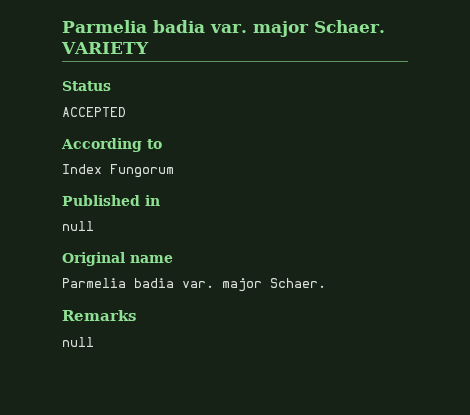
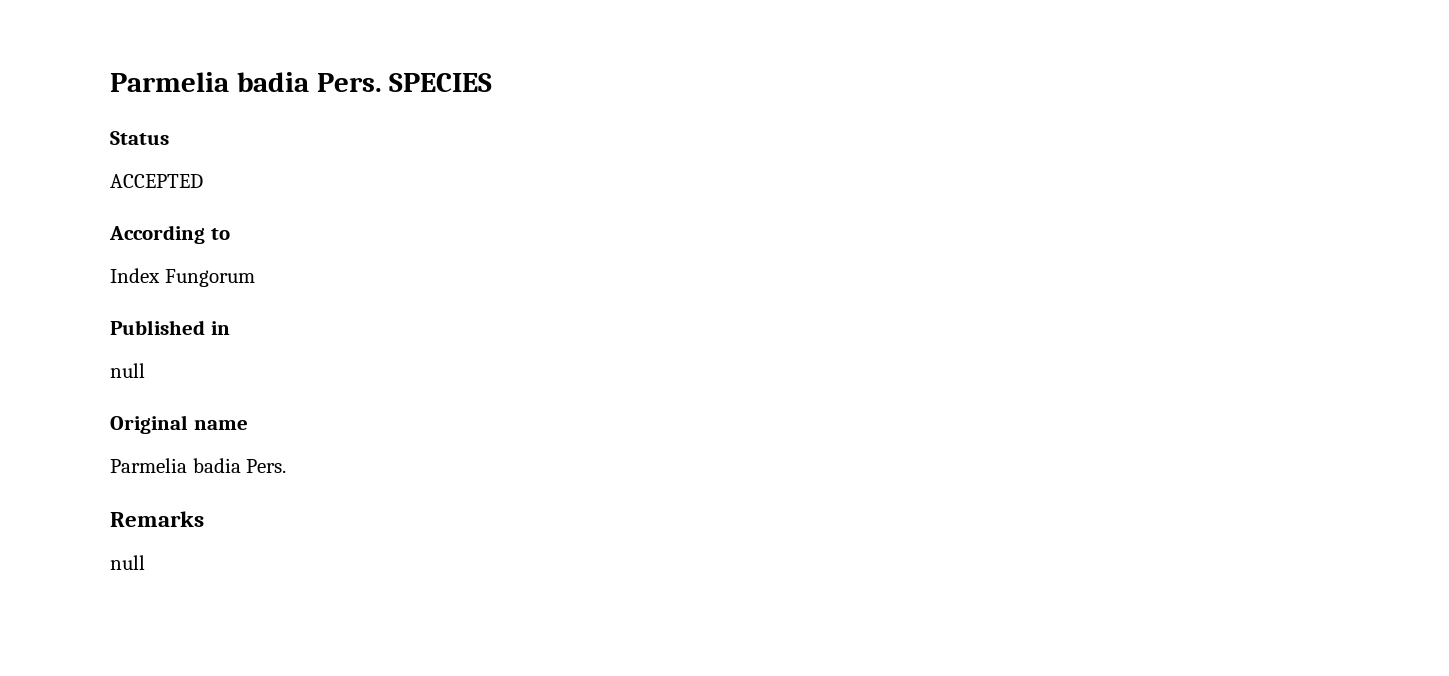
[62,20,385,37] [61,42,149,54] Parmelia badia var. major Schaer. VARIETY -> [110,72,493,92] Parmelia badia Pers. SPECIES
[182,278,326,292] var. major Schaer. -> [246,459,287,473] Pers.

